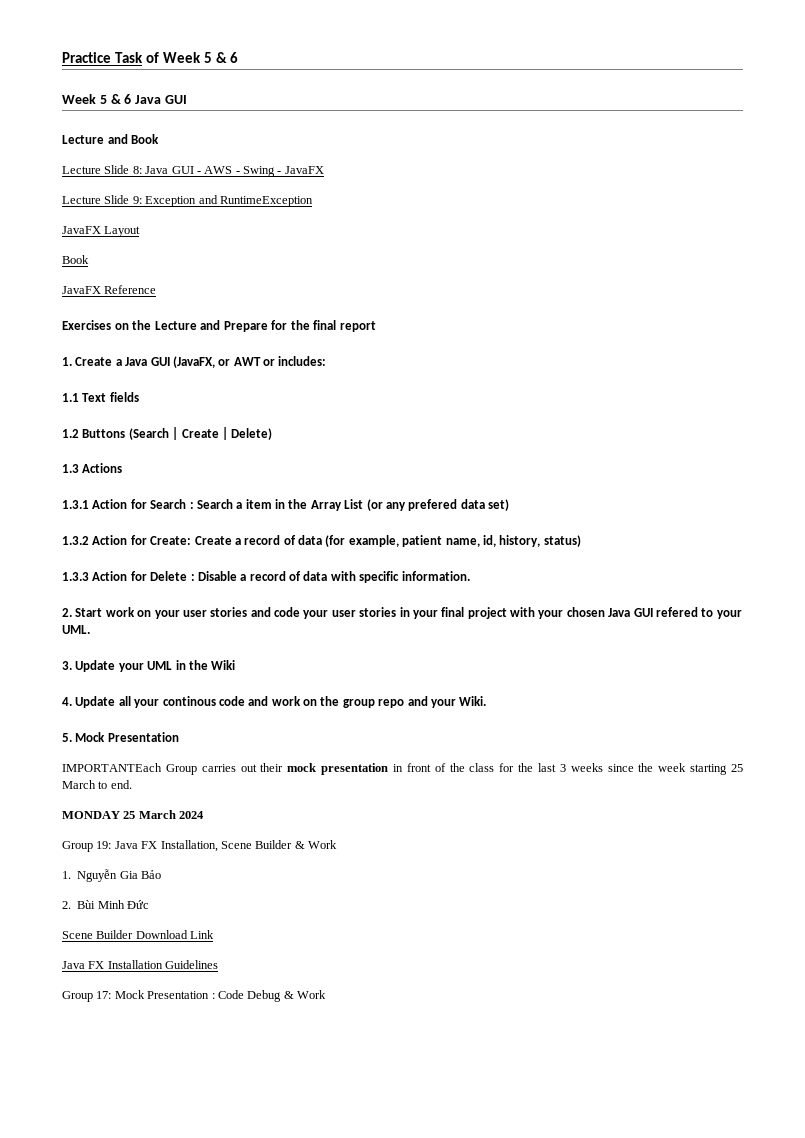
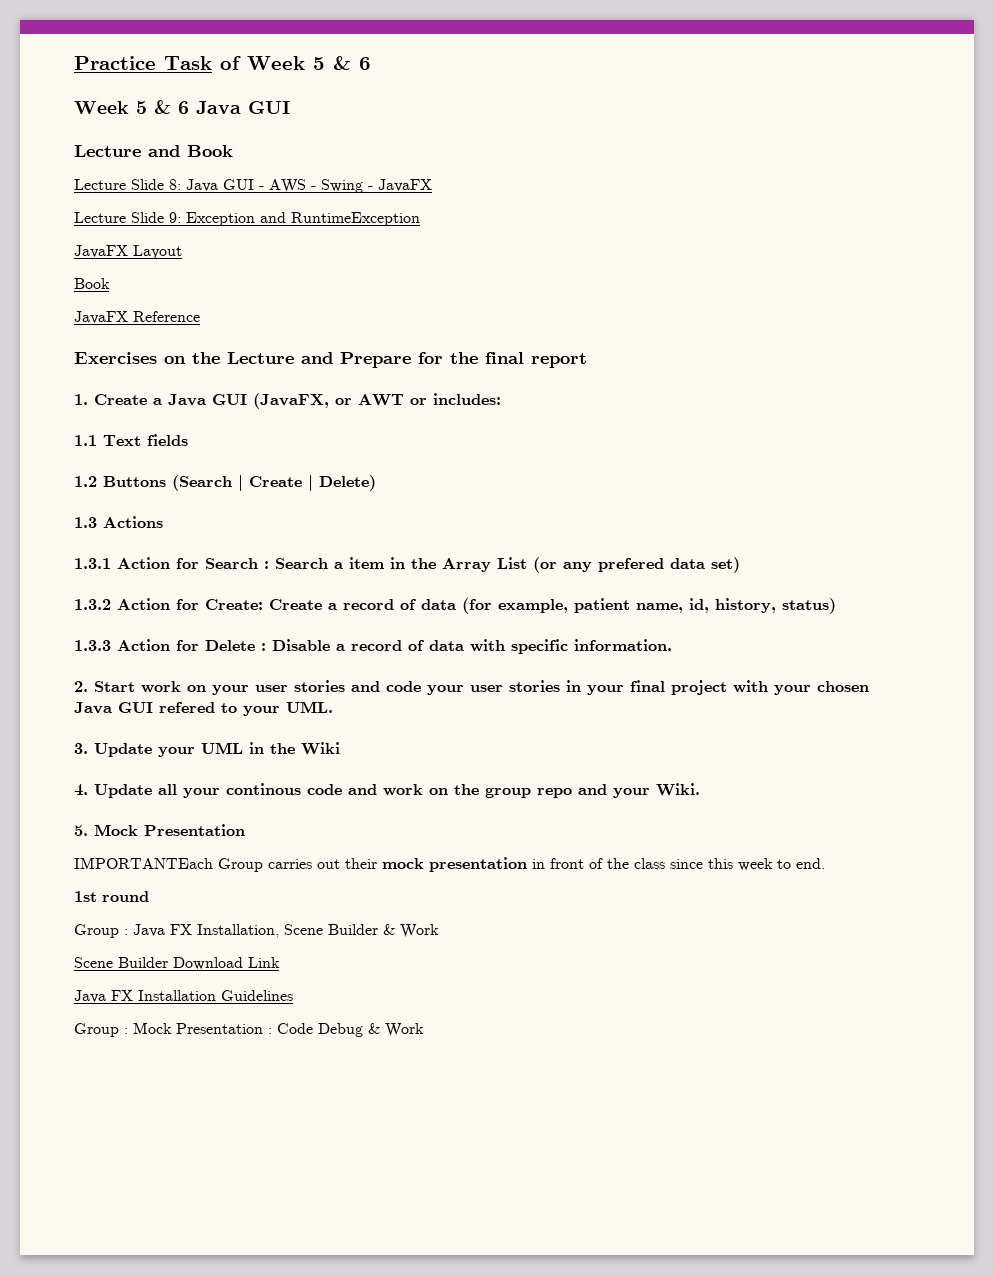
[499,763,743,775] [62,780,132,789] [62,810,205,819] [62,841,112,852] for the last 3 weeks since the week starting 25 March to end. // MONDAY 25 March 2024 // Group 19: -> [670,858,825,871] [74,891,149,902] [74,924,128,938] since this week to end. // 1st round // Group :
[62,869,161,882] [62,900,149,909] // 1. Nguyễn Gia Bảo // 2. Bùi Minh Đức -> (439, 931) none
[96,991,112,999] 17: -> [124,1028,128,1034] :

